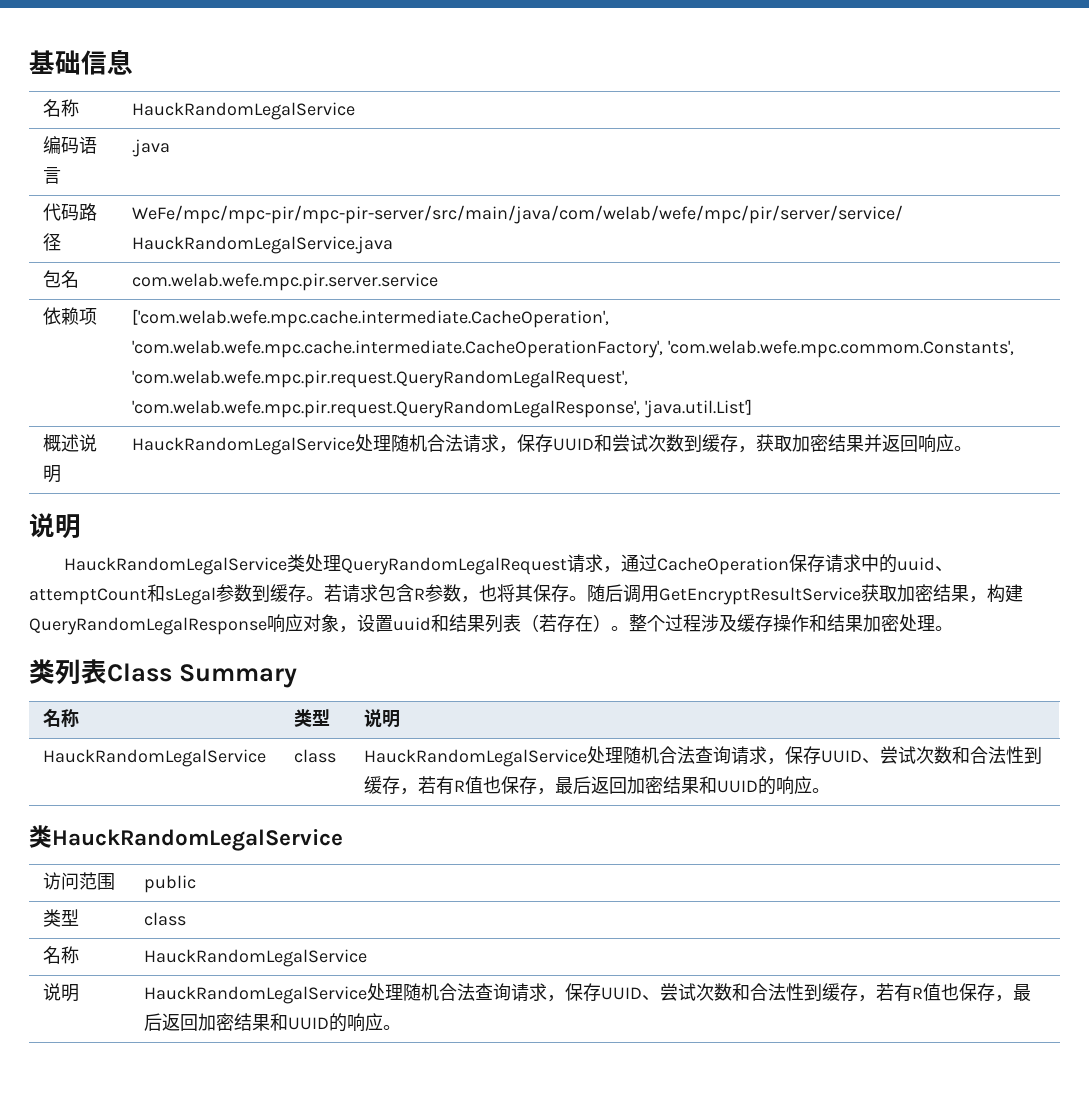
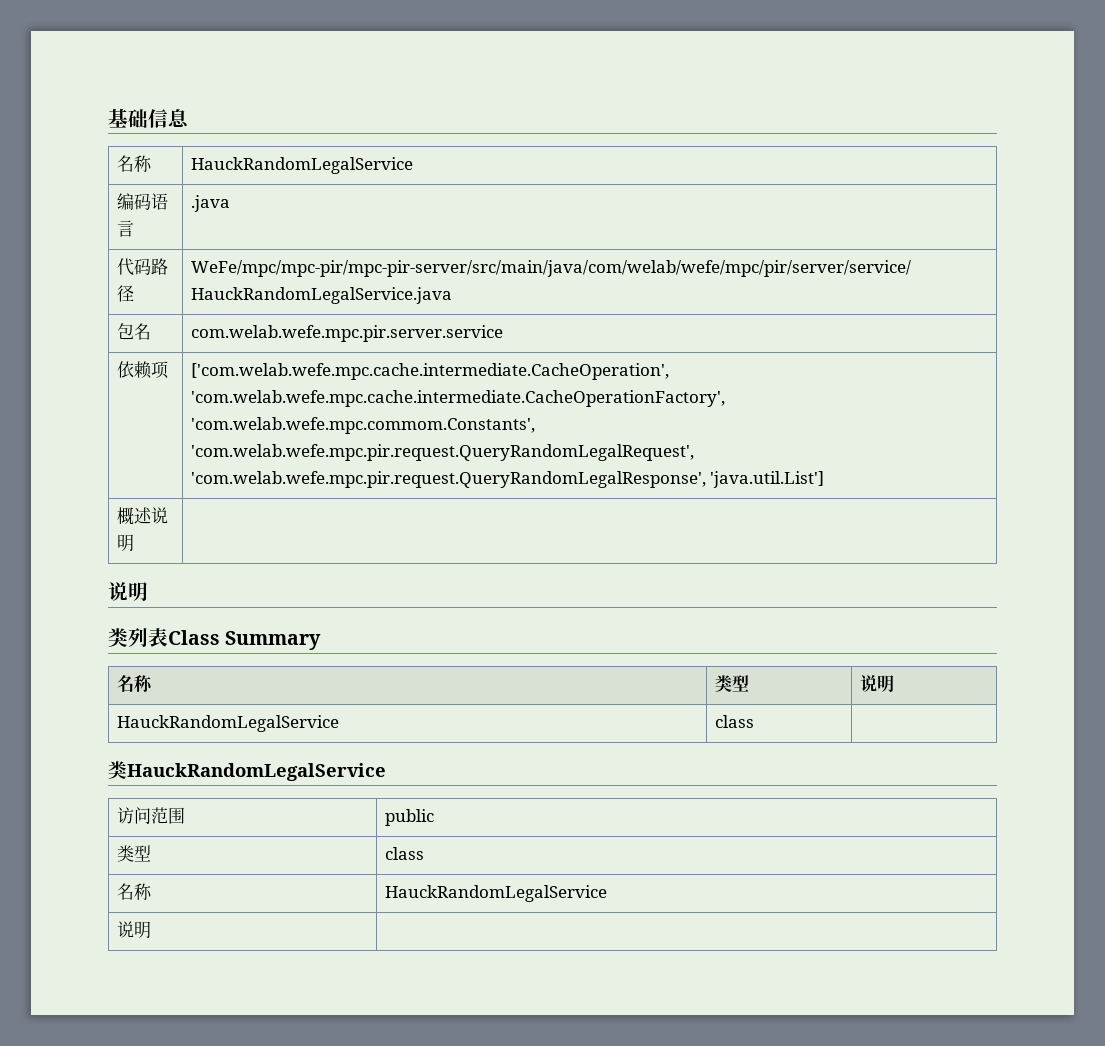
[131,434,972,455] [29,513,81,539] [64,554,954,575] [29,584,1023,605] [29,614,953,635] HauckRandomLegalService处理随机合法请求，保存UUID和尝试次数到缓存，获取加密结果并返回响应。 // 说明 // HauckRandomLegalService类处理QueryRandomLegalRequest请求，通过CacheOperation保存请求中的uuid、attemptCount和sLegal参数到缓存。若请求包含R参数，也将其保存。随后调用GetEncryptResultService获取加密结果，构建QueryRandomLegalResponse响应对象，设置uuid和结果列表（若存在）。整个过程涉及缓存操作和结果加密处理。 -> [108,582,148,601] // 说明
[363,746,1042,767] [363,776,830,795] HauckRandomLegalService处理随机合法查询请求，保存UUID、尝试次数和合法性到缓存，若有R值也保存，最后返回加密结果和UUID的响应。 -> (754, 721) none
[143,983,1031,1004] [143,1013,401,1032] HauckRandomLegalService处理随机合法查询请求，保存UUID、尝试次数和合法性到缓存，若有R值也保存，最后返回加密结果和UUID的响应。 -> (151, 930) none

